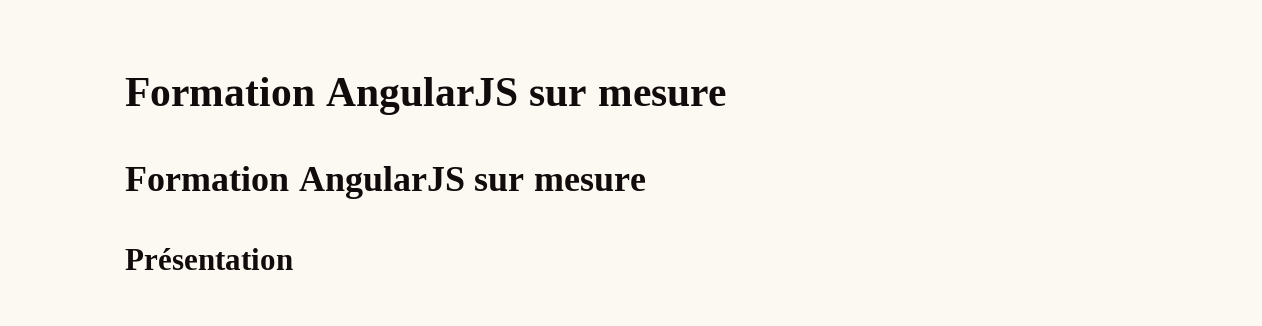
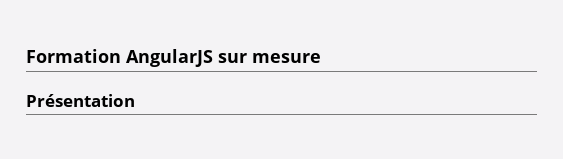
[125,77,726,115] [125,166,647,199] Formation AngularJS sur mesure // Formation AngularJS sur mesure -> [26,49,321,67] Formation AngularJS sur mesure

